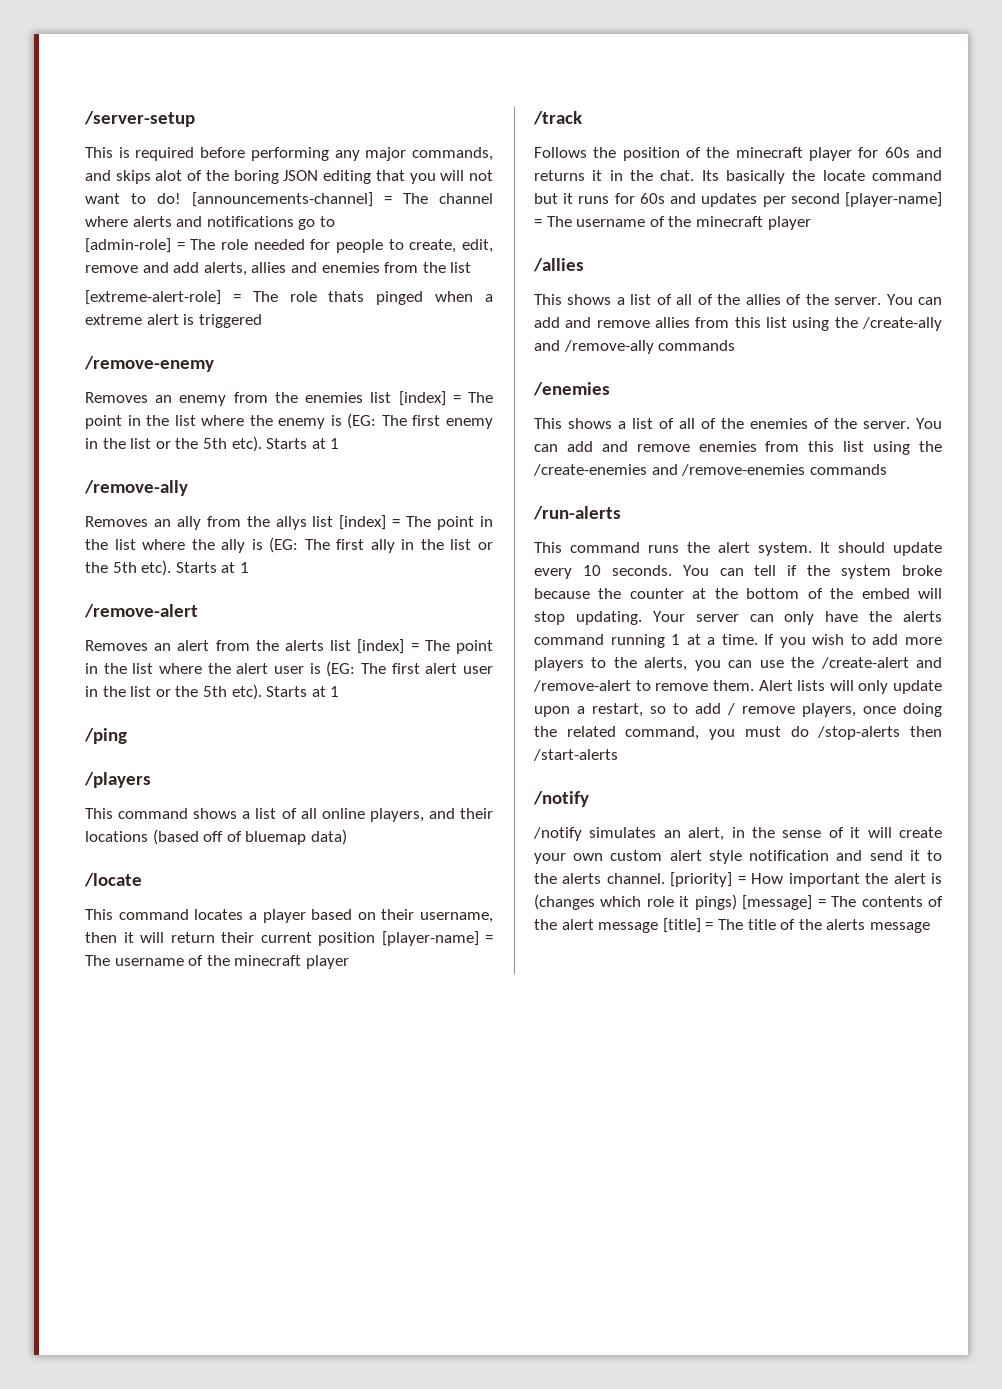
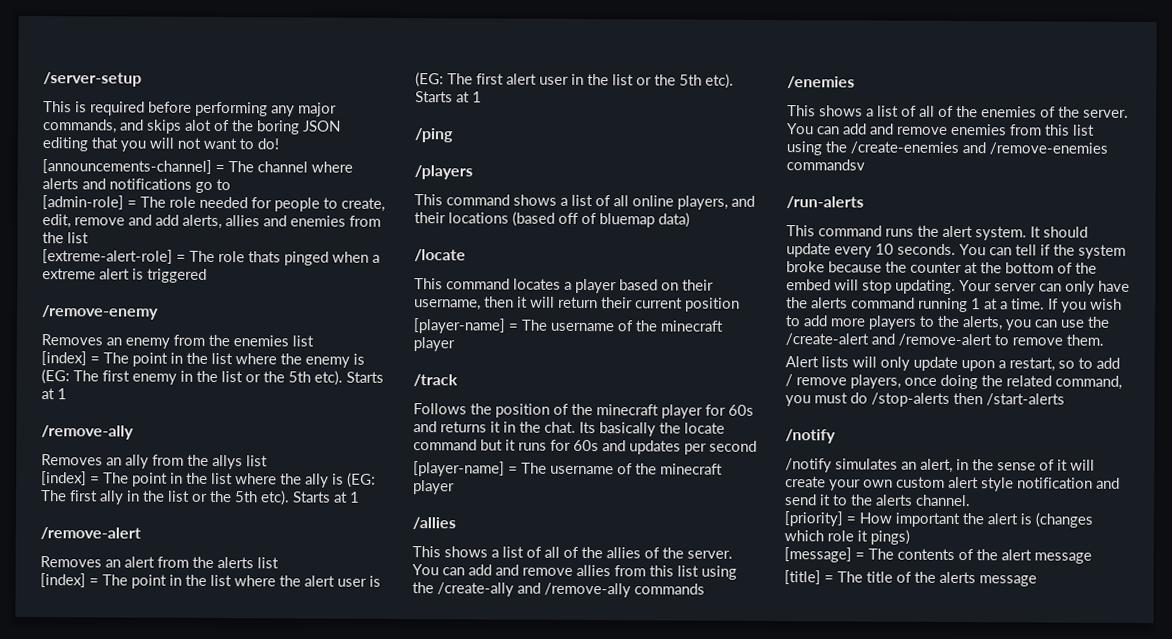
(181, 198) none -> (279, 144) //
(392, 397) none -> (314, 341) //
(334, 521) none -> (268, 461) //
(352, 645) none -> (279, 563) //
(375, 939) none -> (740, 304) //
(840, 198) none -> (757, 446) //
[809,464,887,475] commands -> [786,159,865,171] commandsv
(754, 685) none -> (1104, 340) //
(665, 878) none -> (971, 500) //
(737, 902) none -> (910, 537) //
(659, 927) none -> (1092, 558) //

